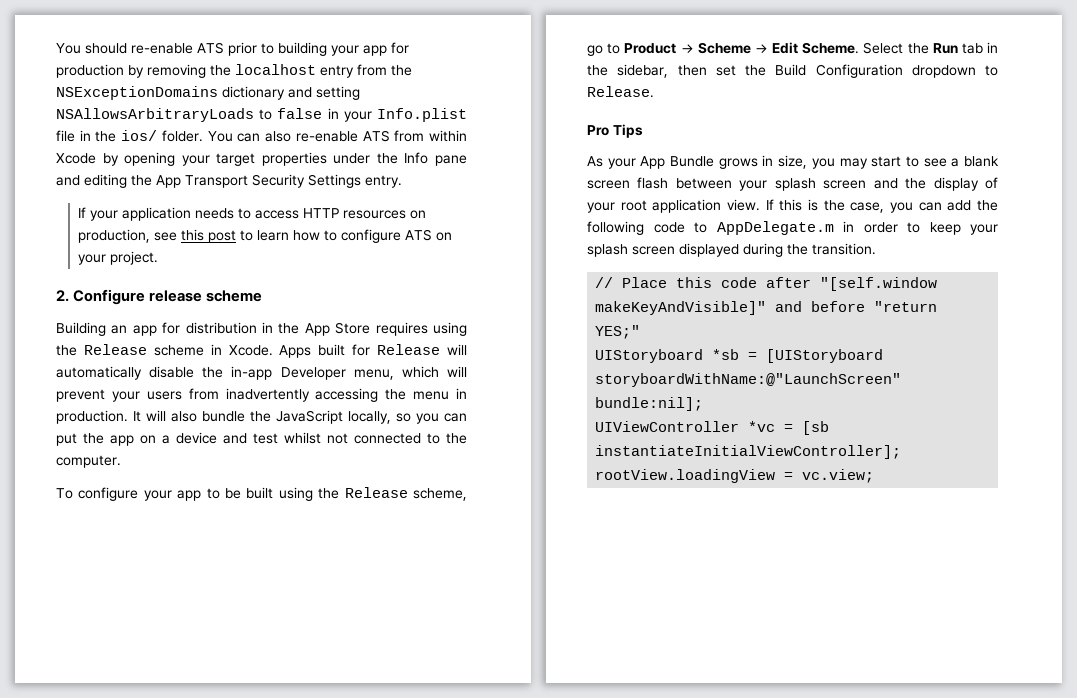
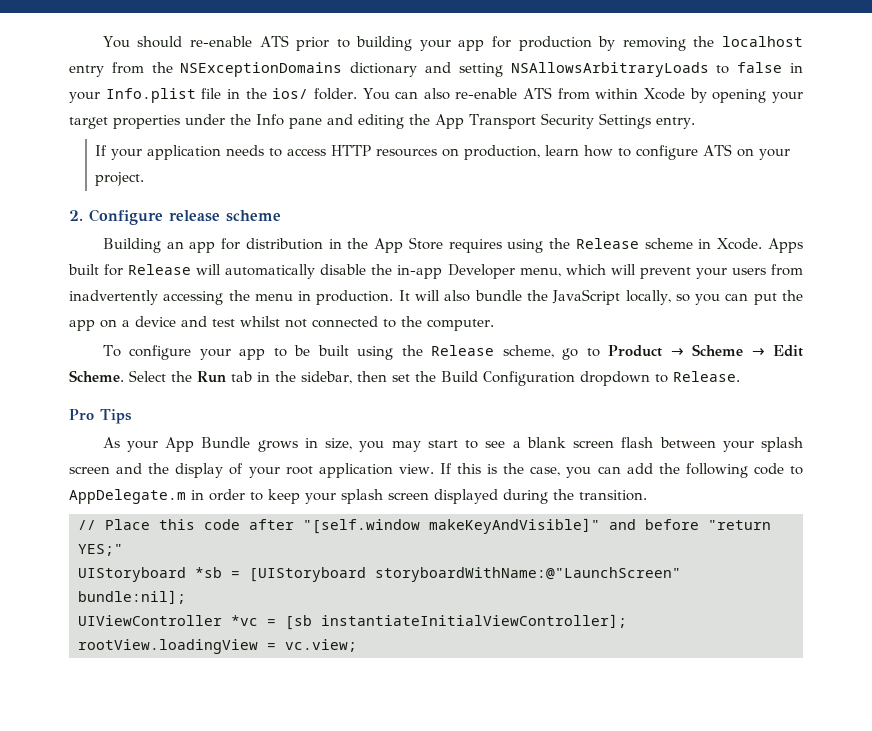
[154,229,254,243] see this post to -> (541, 152) none

